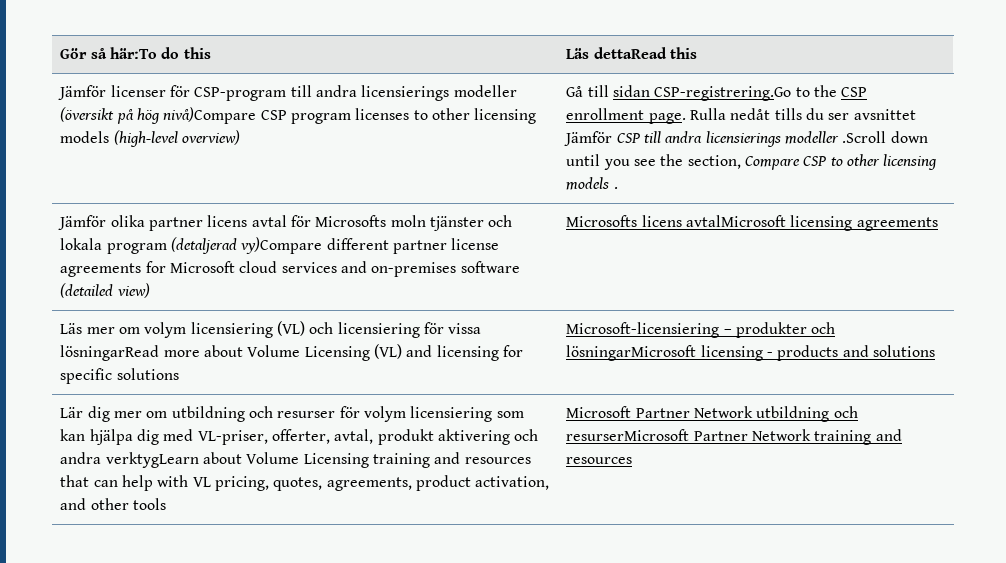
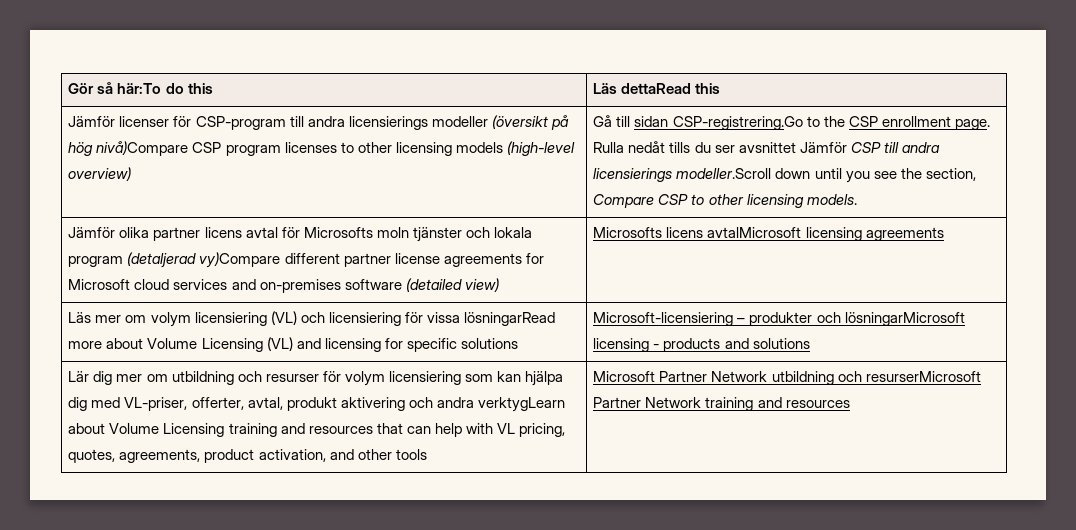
[785,131,887,144] modeller .Scroll -> [676,168,772,179] modeller.Scroll
[566,177,618,190] models . -> [806,194,857,205] models.

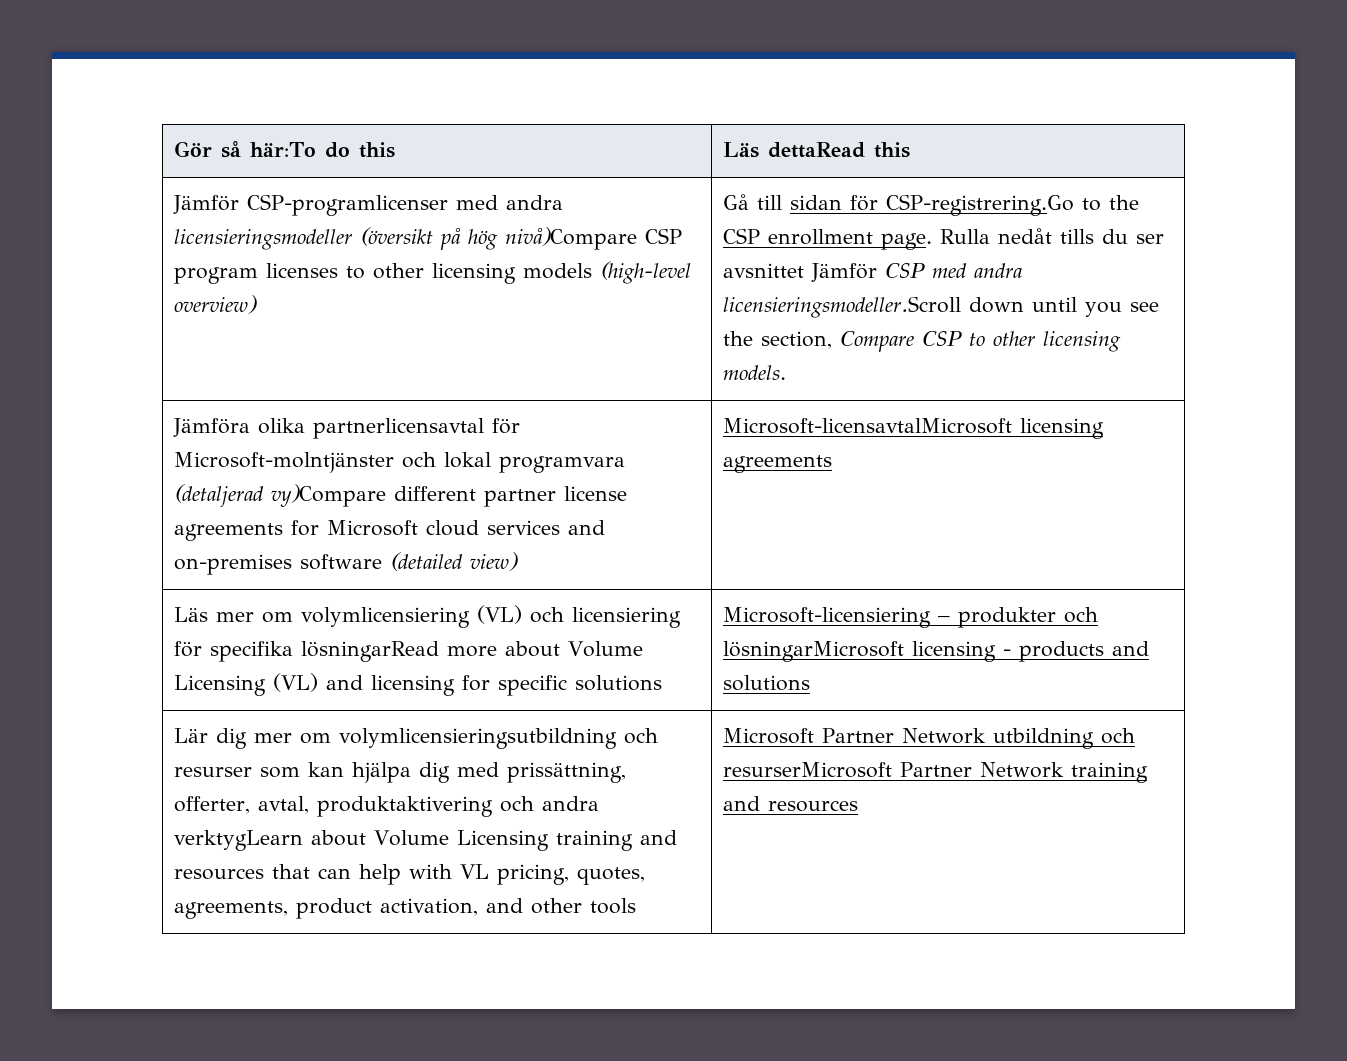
[119,116,488,130] licenser för CSP-program till andra licensierings modeller -> [246,194,563,216] [173,229,352,250] CSP-programlicenser med andra licensieringsmodeller
(669, 121) none -> [849,195,878,211] för
[883,142,940,153] [593,168,772,182] till andra licensierings modeller.Scroll -> [931,263,1022,278] [722,296,961,318] med andra licensieringsmodeller.Scroll
[68,227,532,242] [68,256,124,267] Jämför olika partner licens avtal för Microsofts moln tjänster och lokala program -> [172,418,520,439] [173,452,625,473] Jämföra olika partnerlicensavtal för Microsoft-molntjänster och lokal programvara
[593,227,802,238] Microsofts licens avtalMicrosoft -> [722,418,1012,434] Microsoft-licensavtalMicrosoft
[150,312,267,327] volym licensiering -> [300,607,470,628] volymlicensiering
[426,312,460,323] vissa -> [209,641,293,662] specifika
[171,371,234,385] utbildning -> [338,728,617,749] volymlicensieringsutbildning
[322,371,461,386] för volym licensiering -> (252, 772) none
[124,397,188,411] VL-priser, -> [506,762,626,783] prissättning,
[286,397,405,411] produkt aktivering -> [316,796,493,817] produktaktivering

